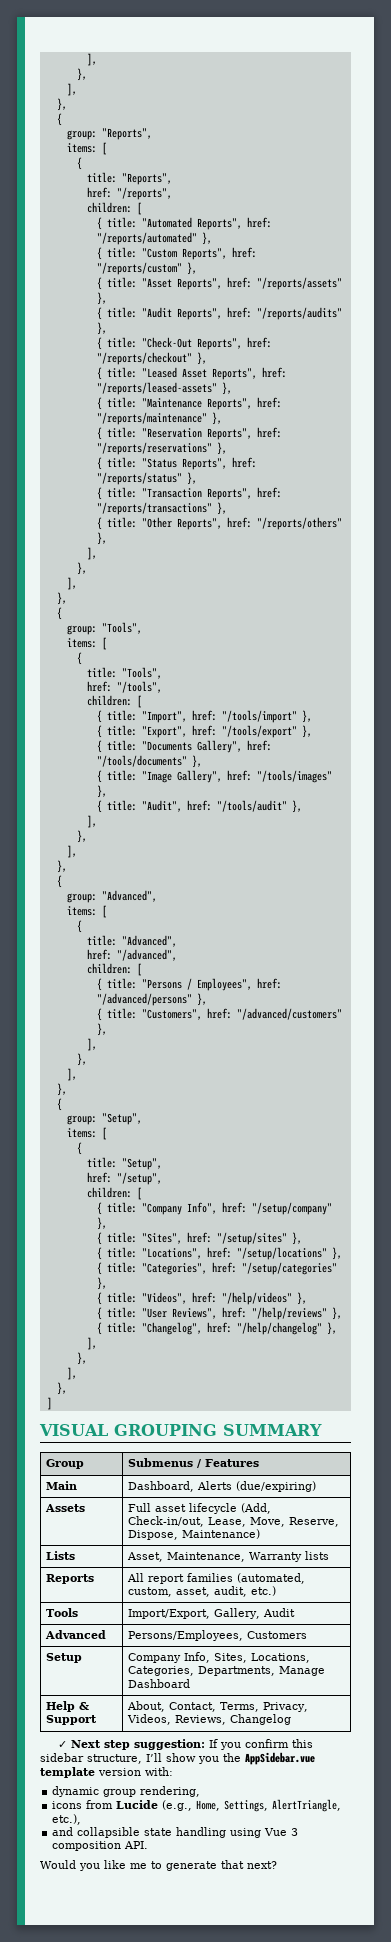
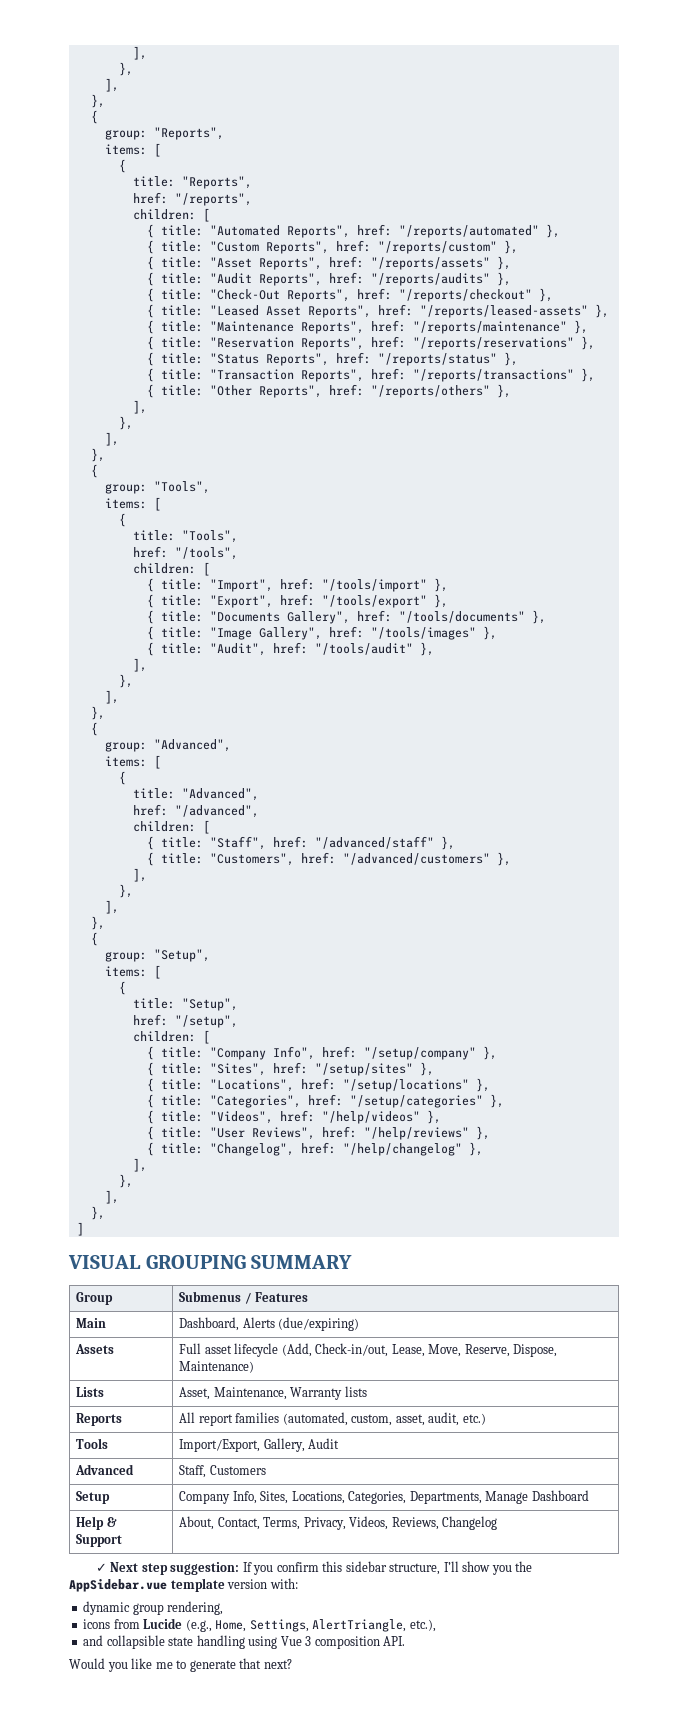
[141,978,282,991] [96,993,192,1006] "Persons / Employees", href: "/advanced/persons" -> [209,836,434,850] "Staff", href: "/advanced/staff"
[127,1630,243,1641] Persons/Employees, -> [179,1465,207,1478] Staff,

